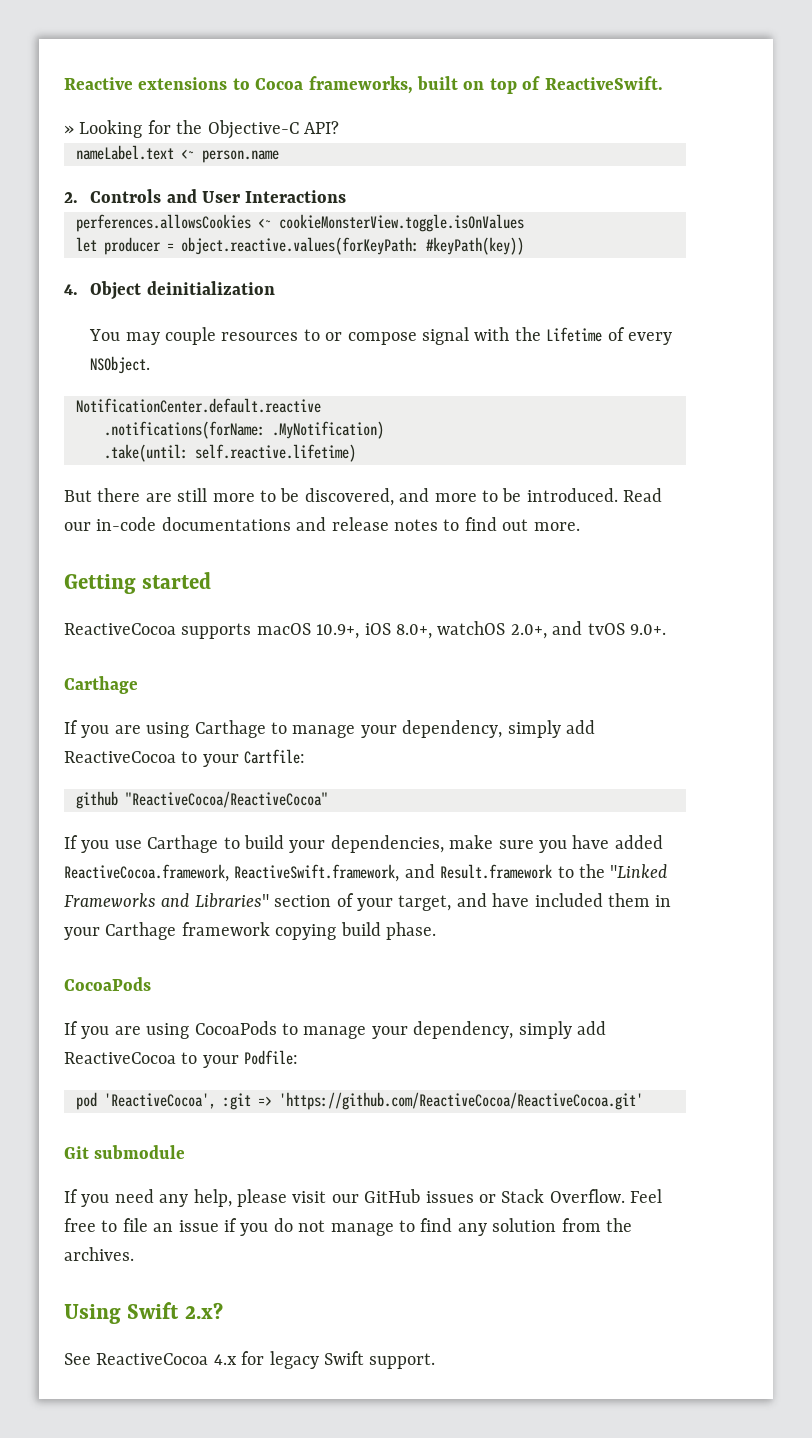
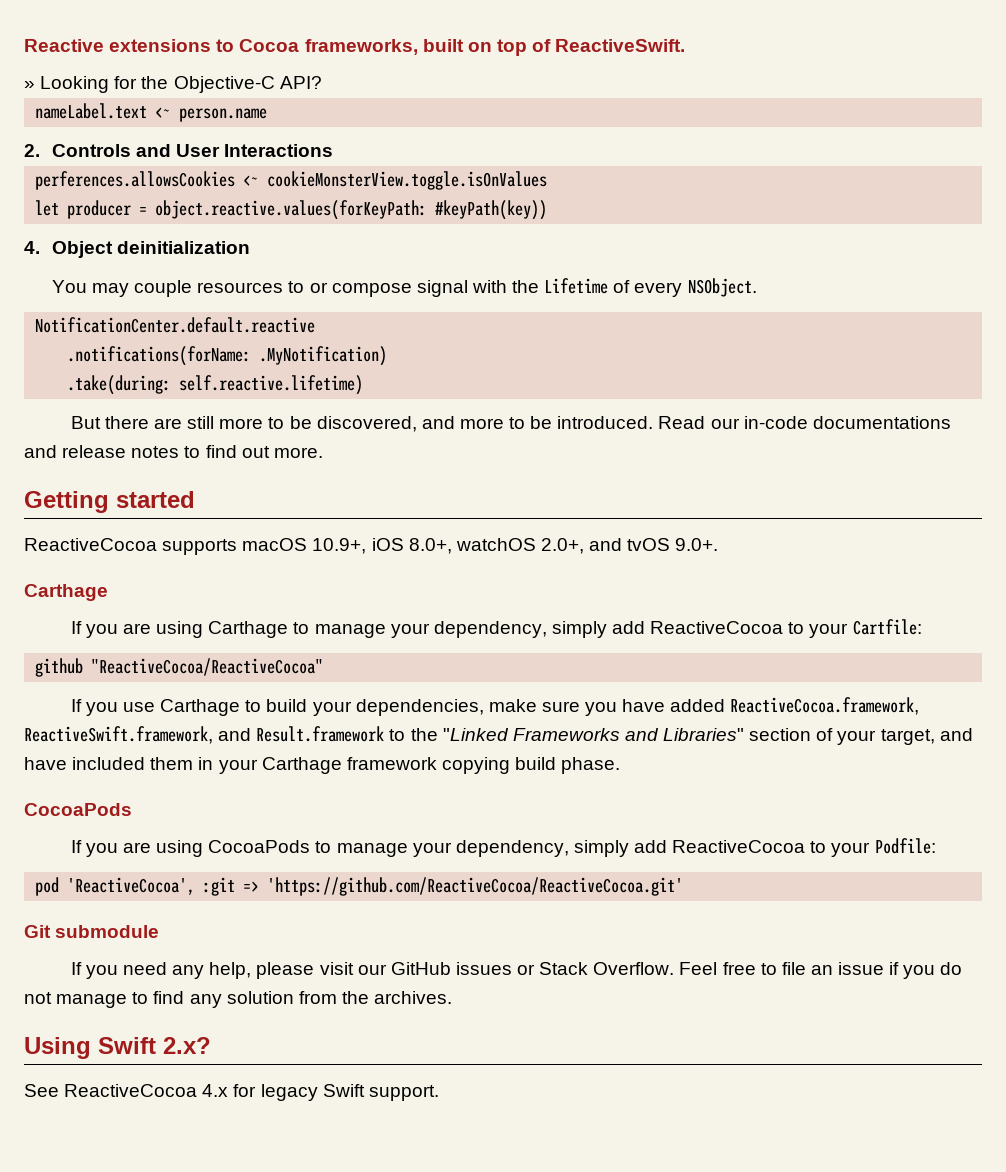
[104,444,188,462] .take(until: -> [67,375,172,395] .take(during:

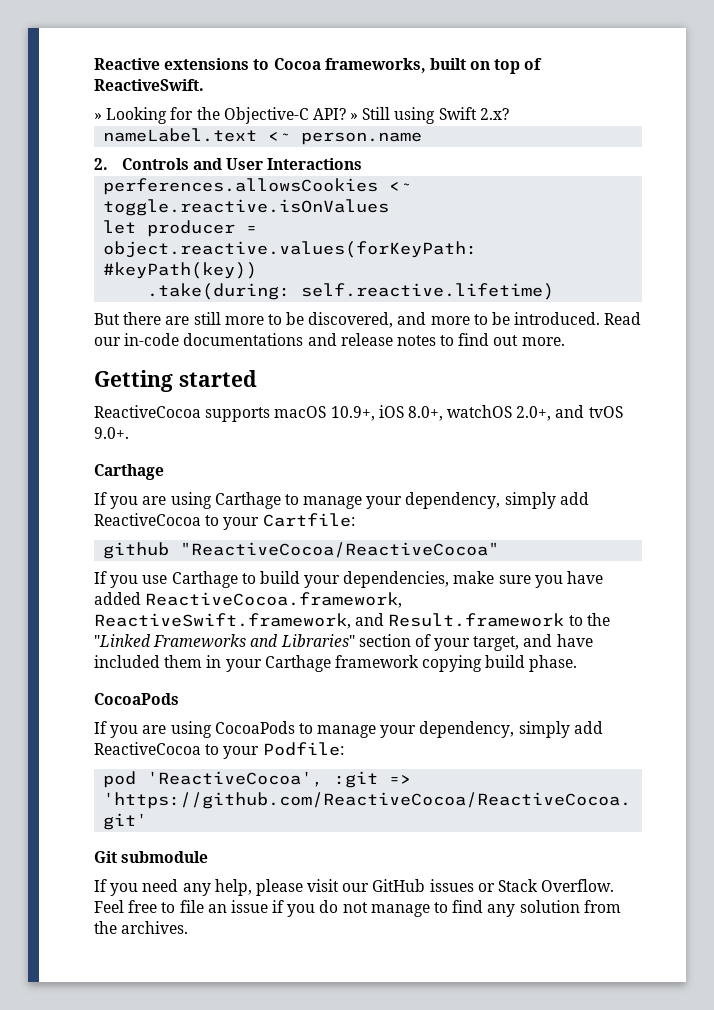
(322, 82) none -> [350,107,509,124] » Still using Swift 2.x?
[267,171,548,190] cookieMonsterView.toggle.isOnValues -> [103,199,390,216] toggle.reactive.isOnValues
[24,241,251,258] [51,278,757,297] [35,317,316,333] [67,346,388,366] // 4. Object deinitialization // You may couple resources to or compose signal with the Lifetime of every NSObject. // NotificationCenter.default.reactive // .notifications(forName: .MyNotification) -> (258, 270) none
[24,1037,211,1059] [24,1084,439,1101] // Using Swift 2.x? // See ReactiveCocoa 4.x for legacy Swift support. -> (189, 927) none

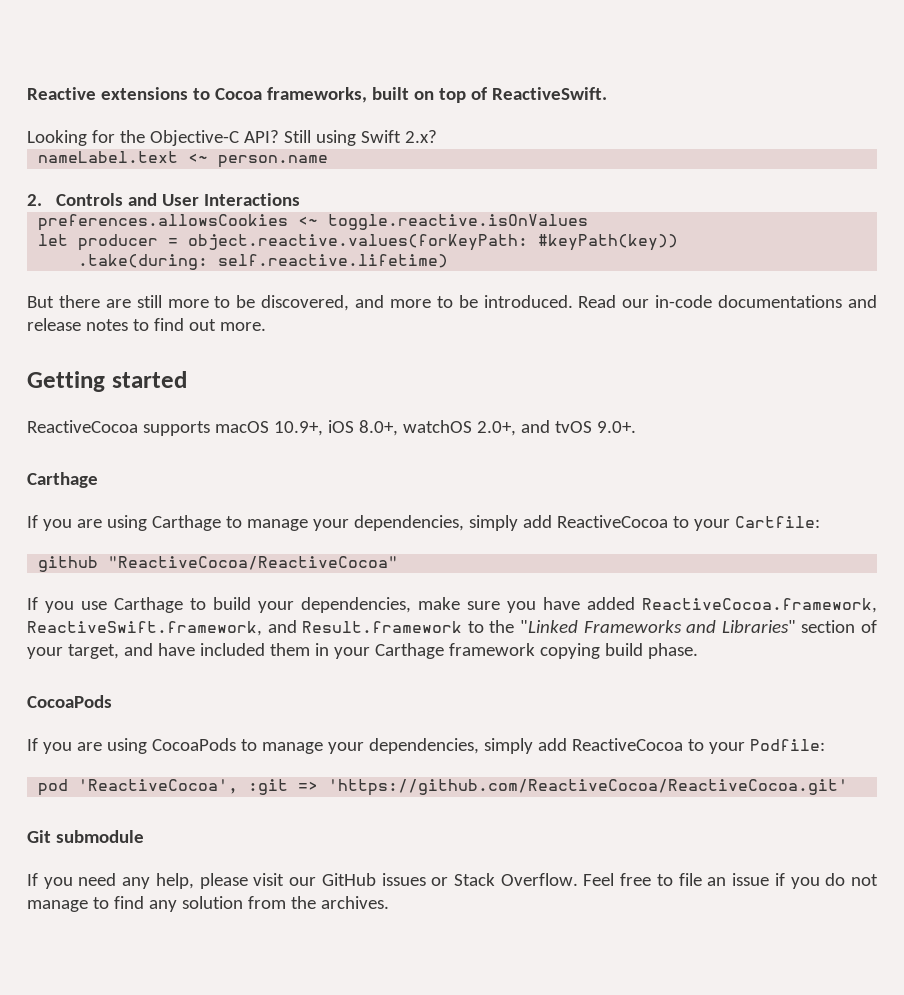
[94,113,102,120] » -> (607, 93) none
[350,113,359,120] » -> (279, 136) none
[103,178,379,195] perferences.allowsCookies -> [38,214,289,231] preferences.allowsCookies
[405,492,501,509] dependency, -> [353,515,464,531] dependencies,
[419,721,515,738] dependency, -> [368,738,479,754] dependencies,

